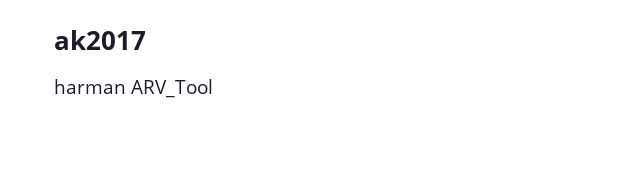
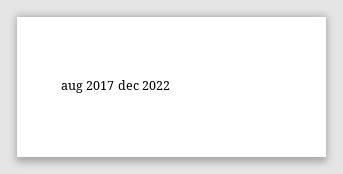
[54,30,146,50] [54,79,213,98] ak2017 // harman ARV_Tool -> [61,80,171,93] aug 2017 dec 2022

